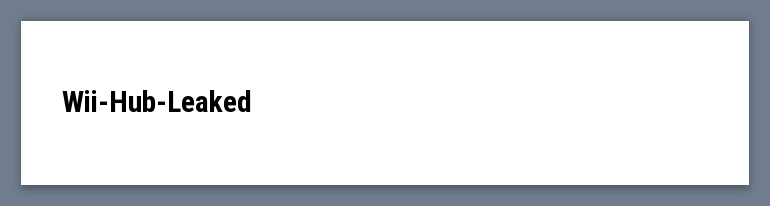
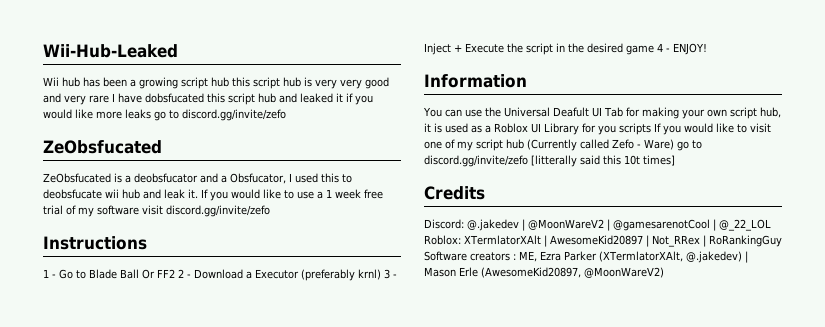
(252, 101) none -> [43,77,389,89] [43,93,373,105] [43,109,286,121] [43,140,162,154] [43,173,352,184] [43,189,383,201] [43,205,270,217] [43,236,147,250] [43,269,397,281] [424,43,707,55] [424,74,527,88] [423,107,781,119] [424,123,771,135] [424,139,702,151] [424,155,675,167] [424,186,485,200] [424,219,771,231] [424,235,782,247] [424,251,748,263] [424,267,664,278] // Wii hub has been a growing script hub this script hub is very very good and very rare I have dobsfucated this script hub and leaked it if you would like more leaks go to discord.gg/invite/zefo // ZeObsfucated // ZeObsfucated is a deobsfucator and a Obsfucator, I used this to deobsfucate wii hub and leak it. If you would like to use a 1 week free trial of my software visit discord.gg/invite/zefo // Instructions // 1 - Go to Blade Ball Or FF2 2 - Download a Executor (preferably krnl) 3 - Inject + Execute the script in the desired game 4 - ENJOY! // Information // You can use the Universal Deafult UI Tab for making your own script hub, it is used as a Roblox UI Library for you scripts If you would like to visit one of my script hub (Currently called Zefo - Ware) go to discord.gg/invite/zefo [litterally said this 10t times] // Credits // Discord: @.jakedev | @MoonWareV2 | @gamesarenotCool | @_22_LOL Roblox: XTermlatorXAlt | AwesomeKid20897 | Not_RRex | RoRankingGuy Software creators : ME, Ezra Parker (XTermlatorXAlt, @.jakedev) | Mason Erle (AwesomeKid20897, @MoonWareV2)

